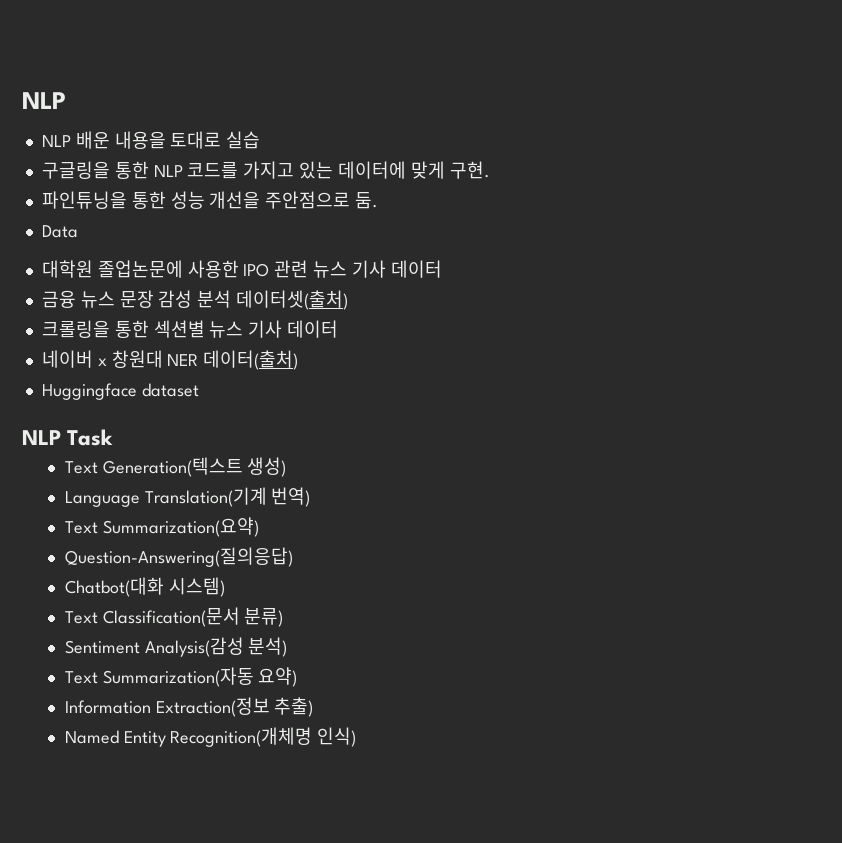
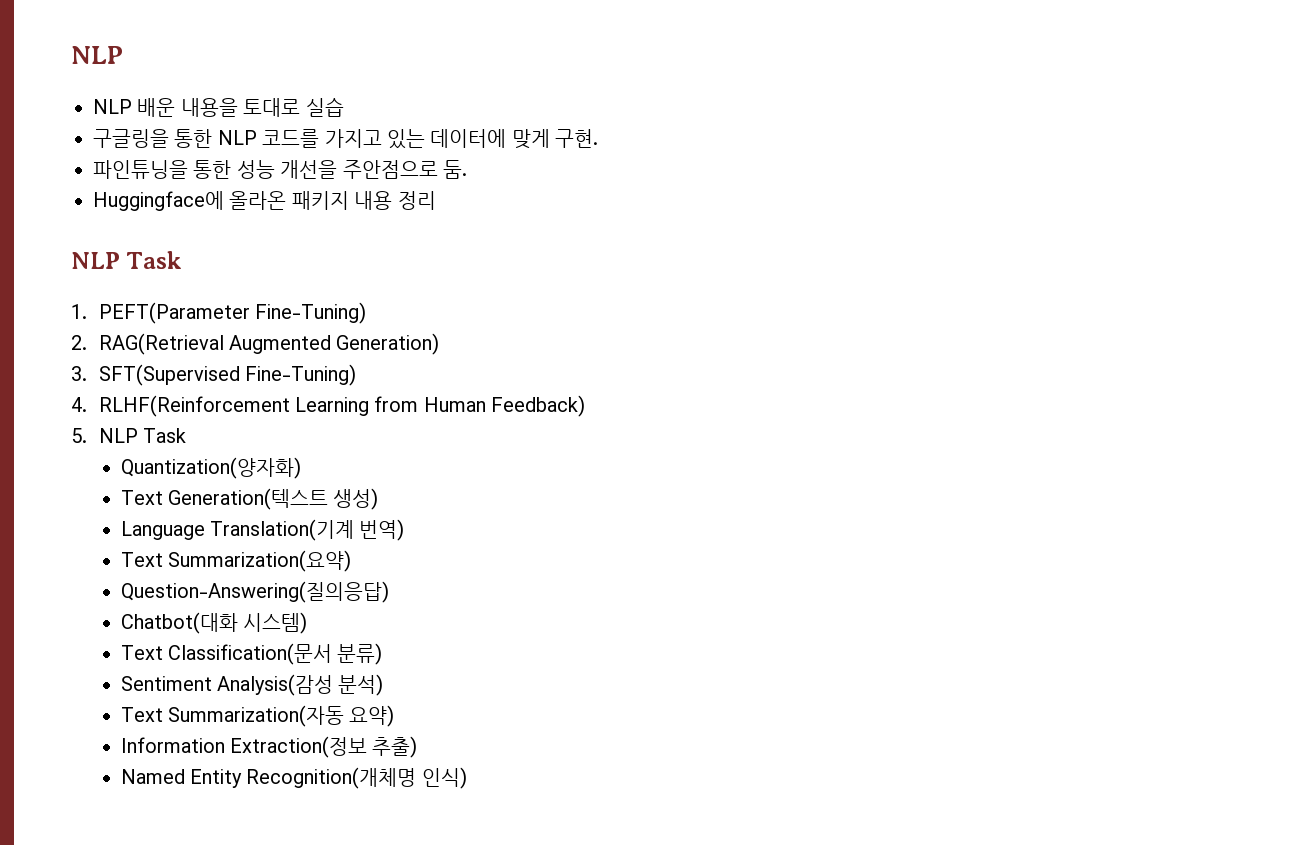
[41,225,78,238] [41,260,442,278] [41,290,349,310] [41,320,339,338] [41,350,299,370] [41,383,199,400] [22,429,114,446] Data // 대학원 졸업논문에 사용한 IPO 관련 뉴스 기사 데이터 // 금융 뉴스 문장 감성 분석 데이터셋(출처) // 크롤링을 통한 섹션별 뉴스 기사 데이터 // 네이버 x 창원대 NER 데이터(출처) // Huggingface dataset // NLP Task -> [93,191,436,211] [71,251,183,269] [71,302,367,324] [71,333,440,355] [71,364,357,386] [71,395,586,417] [71,428,187,443] [120,457,301,479] Huggingface에 올라온 패키지 내용 정리 // NLP Task // 1. PEFT(Parameter Fine-Tuning) // 2. RAG(Retrieval Augmented Generation) // 3. SFT(Supervised Fine-Tuning) // 4. RLHF(Reinforcement Learning from Human Feedback) // 5. NLP Task // Quantization(양자화)

